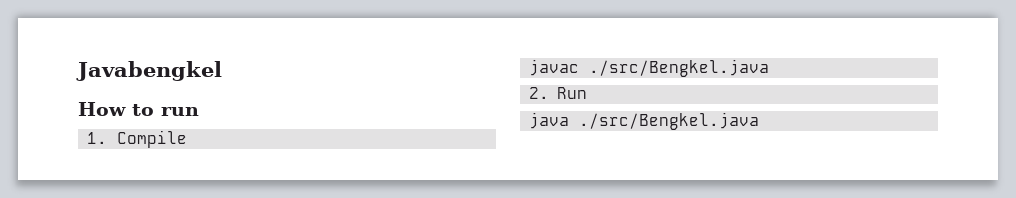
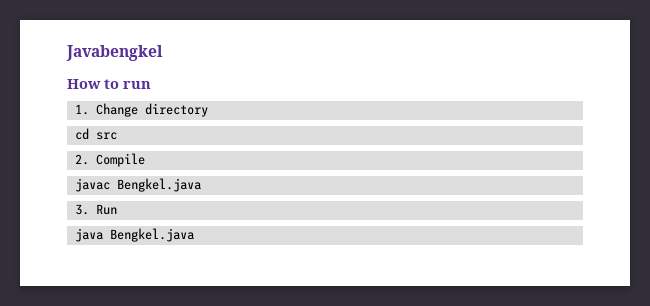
(107, 138) none -> [95,103,208,117] [74,128,117,140] [74,154,89,165] Change directory // cd src // 2.
[589,59,769,77] [529,87,549,99] ./src/Bengkel.java // 2. -> [116,178,201,192] [74,204,89,215] Bengkel.java // 3.
[579,112,759,130] ./src/Bengkel.java -> [109,228,194,242] Bengkel.java

